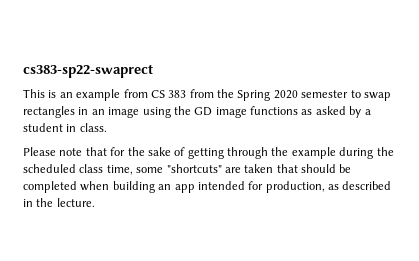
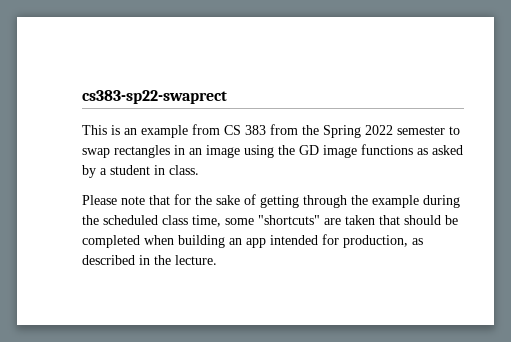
[273,90,298,99] 2020 -> [365,125,393,135] 2022

